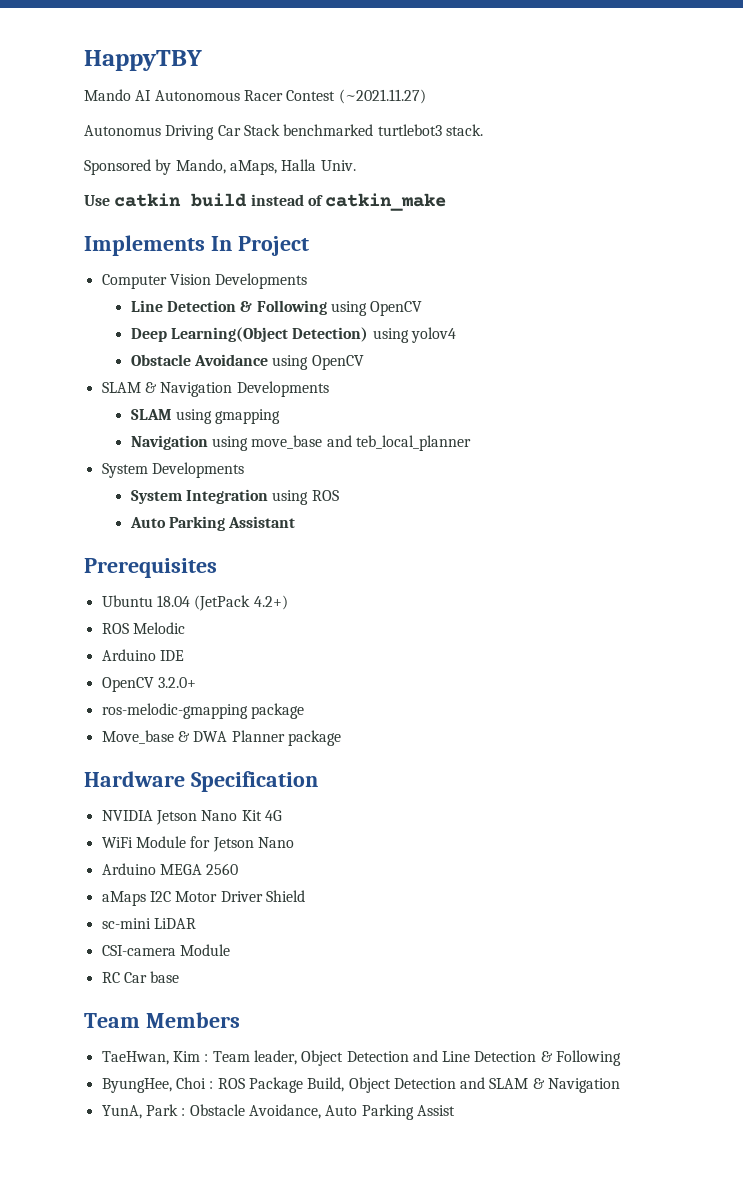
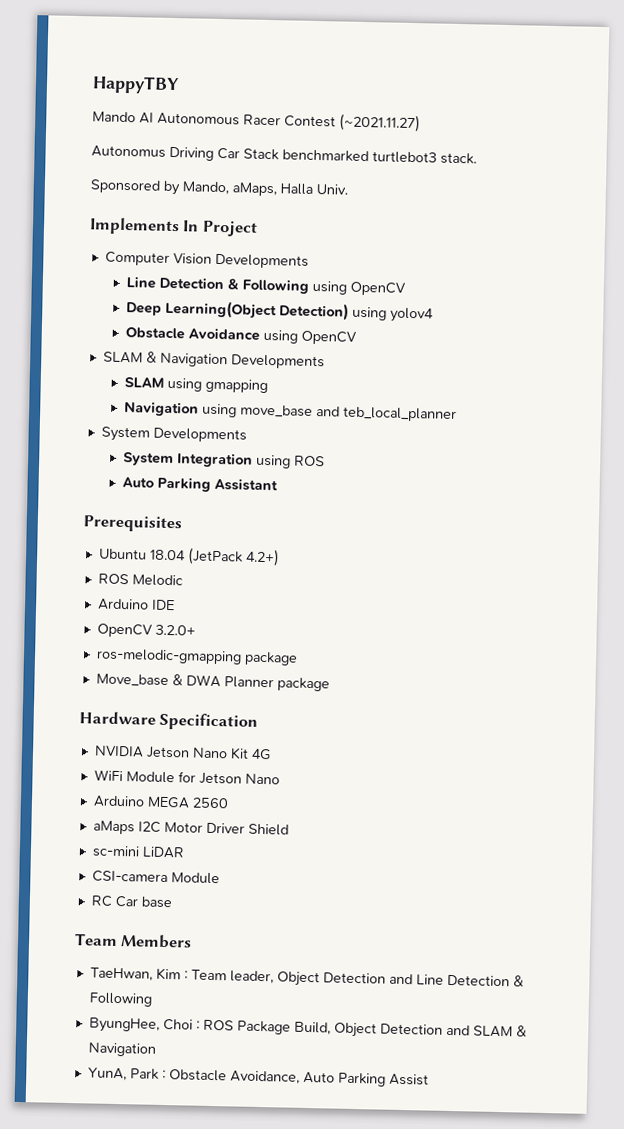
[84,193,447,211] // Use catkin build instead of catkin_make -> (348, 189) none

